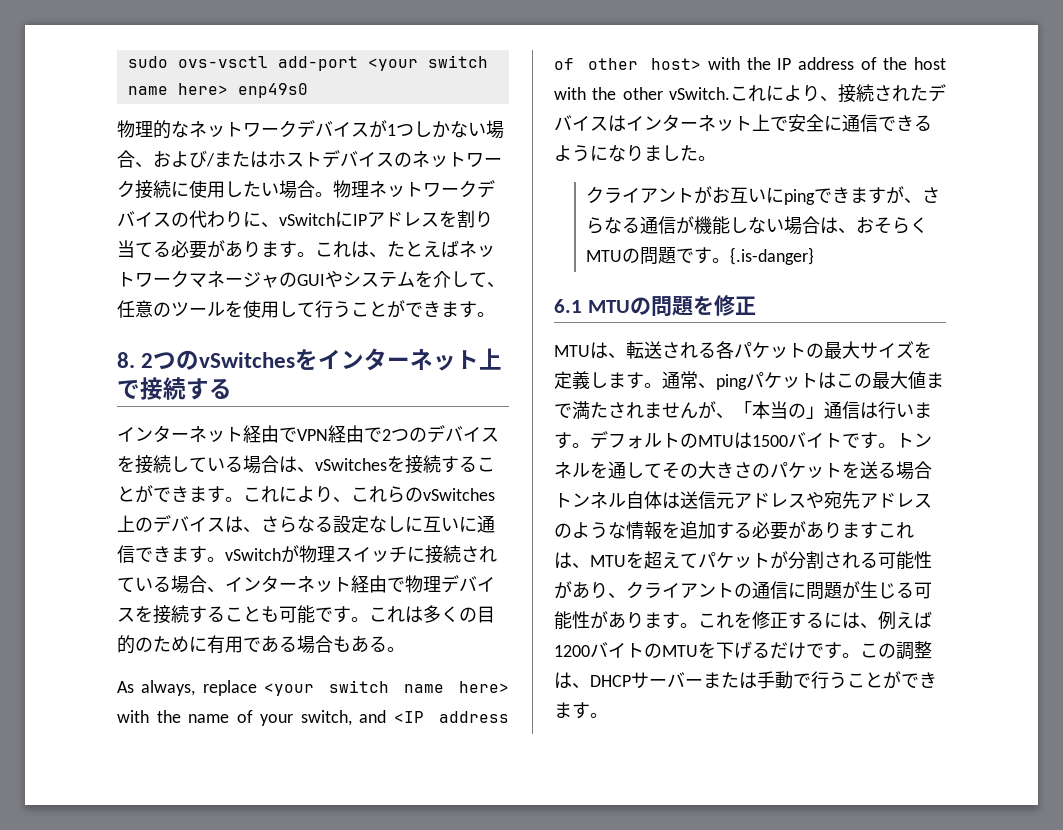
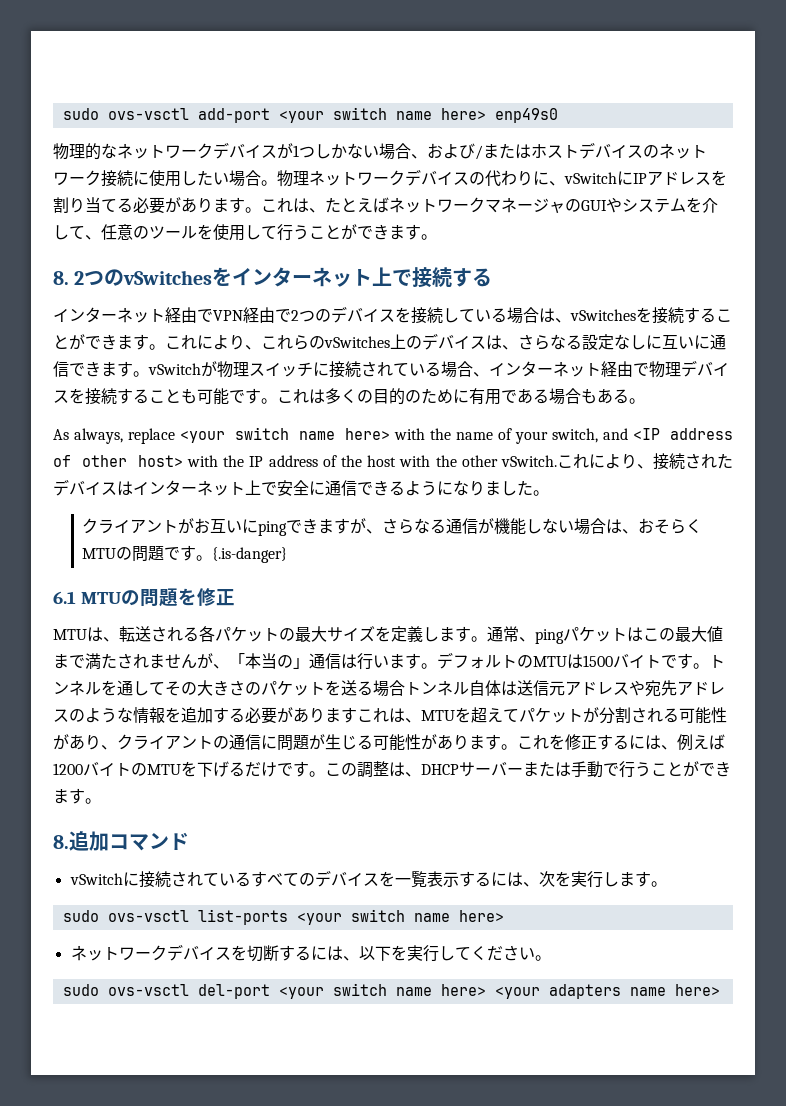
(608, 715) none -> [53,831,189,851] [69,870,667,888] [62,909,504,925] [70,944,551,962] [62,983,720,999] // 8.追加コマンド // vSwitchに接続されているすべてのデバイスを一覧表示するには、次を実行します。 // sudo ovs-vsctl list-ports <your switch name here> // ネットワークデバイスを切断するには、以下を実行してください。 // sudo ovs-vsctl del-port <your switch name here> <your adapters name here>

